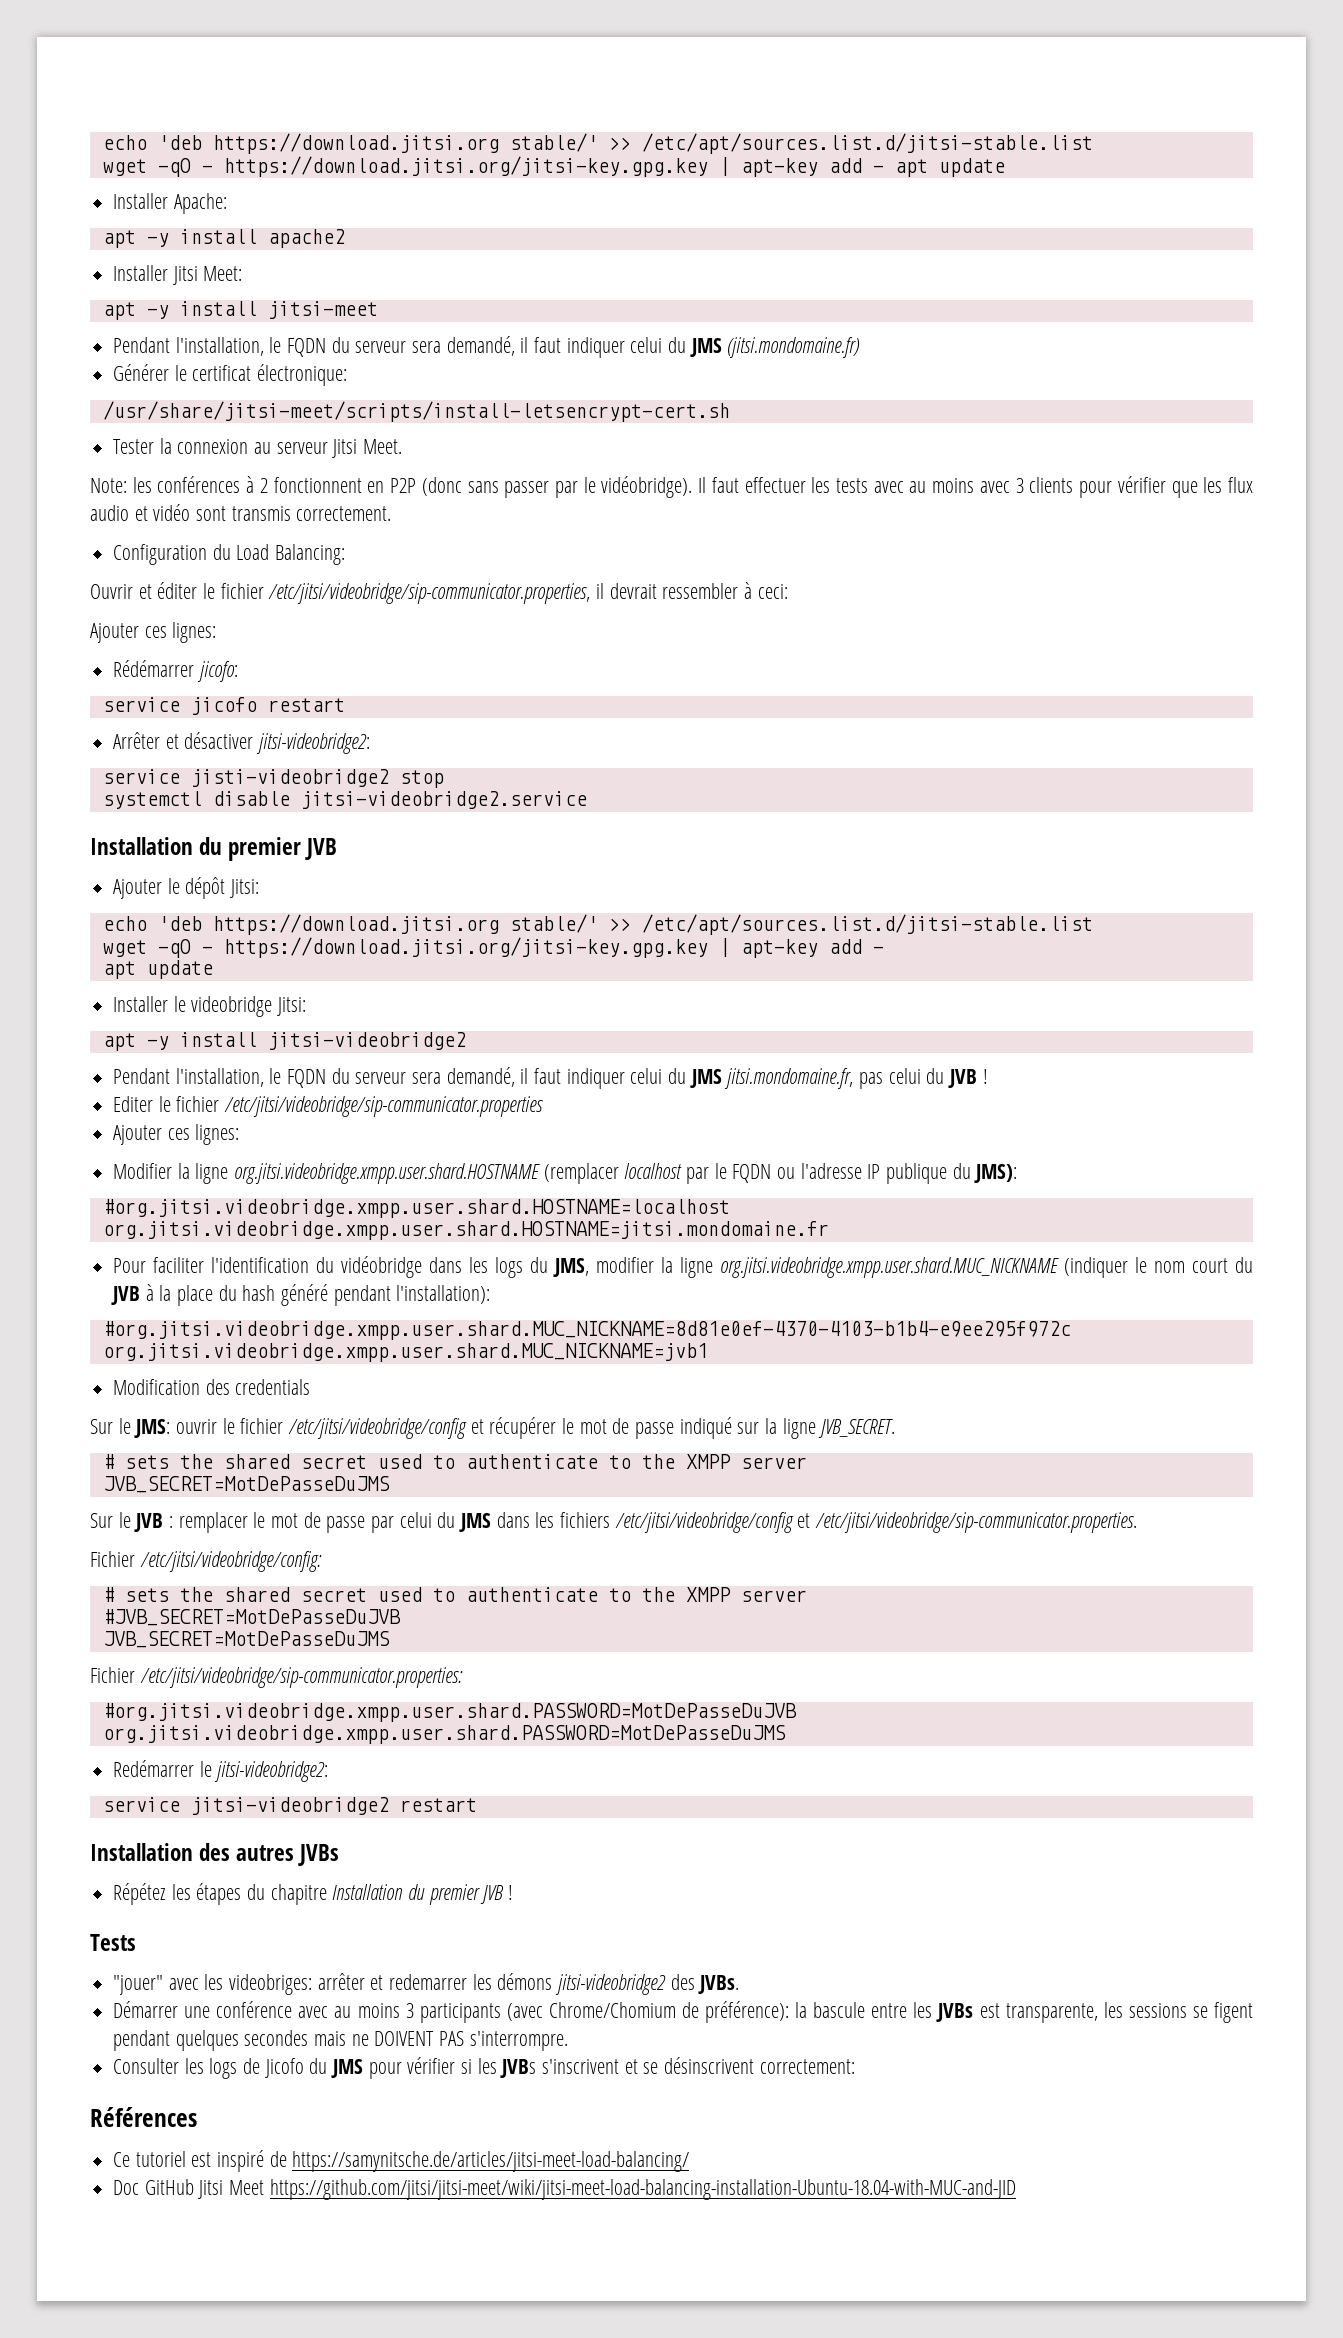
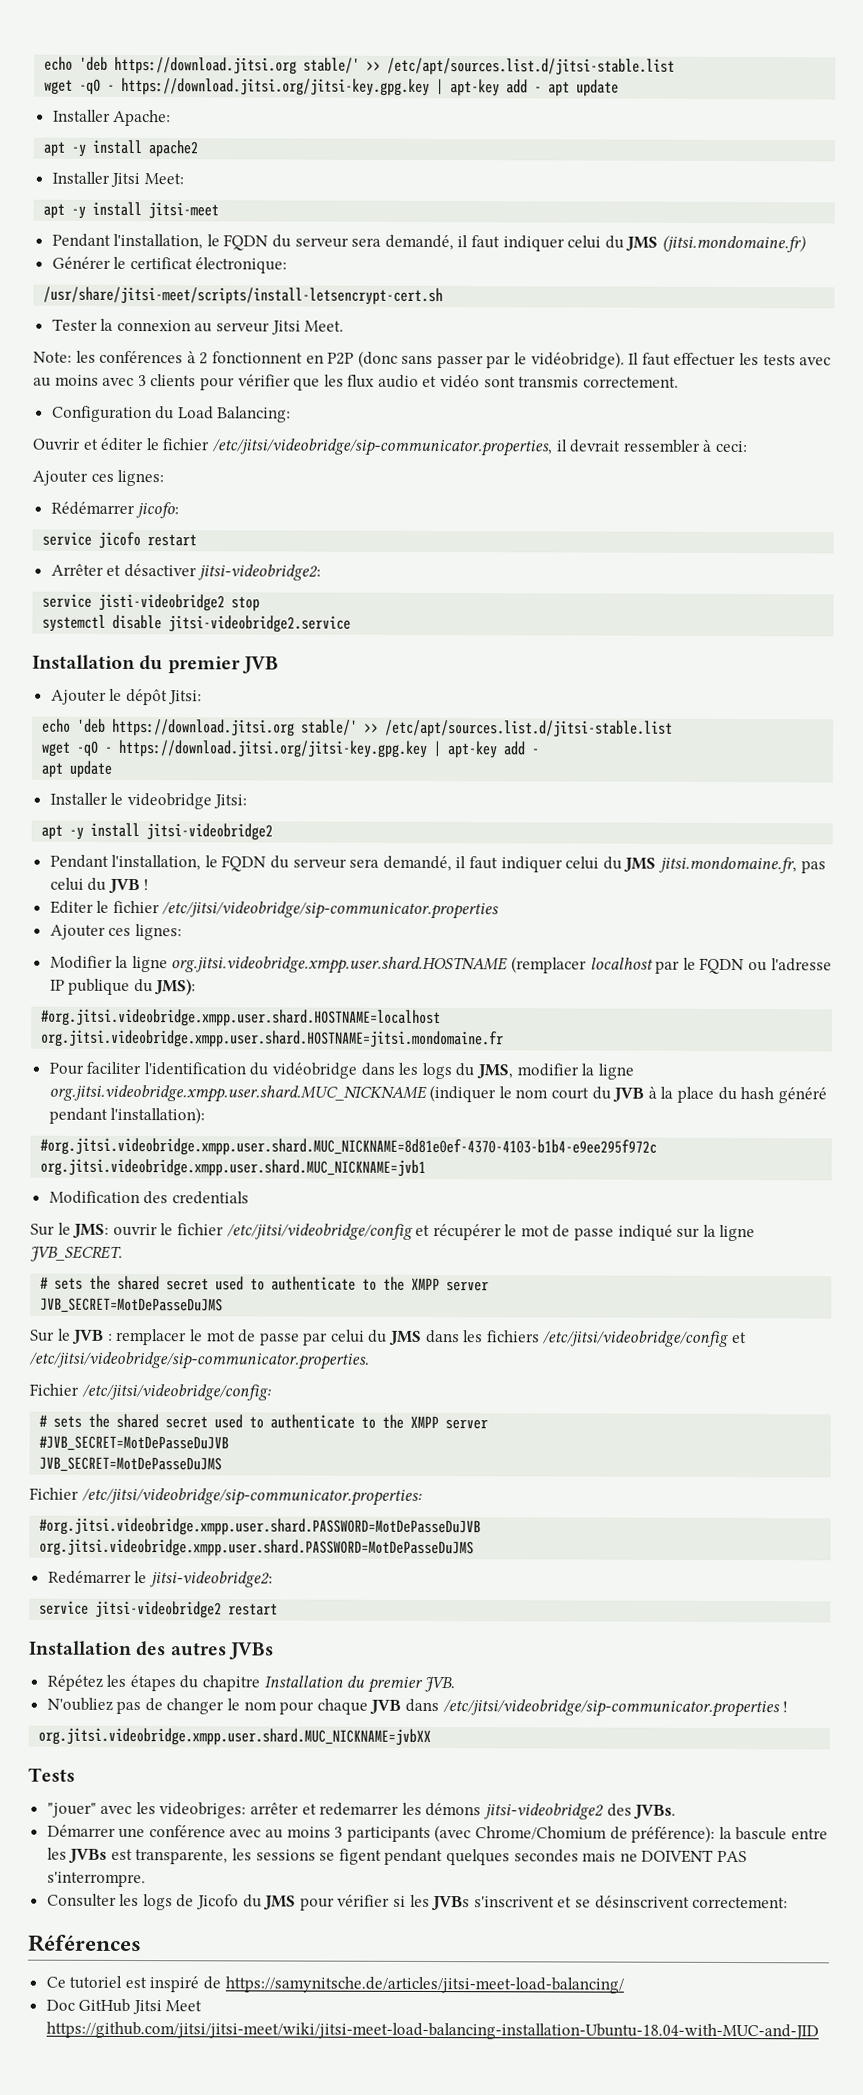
[480,1885,514,1904] JVB ! -> [424,1675,456,1693] [46,1697,789,1718] [38,1727,432,1747] JVB. // N'oubliez pas de changer le nom pour chaque JVB dans /etc/jitsi/videobridge/sip-communicator.properties ! // org.jitsi.videobridge.xmpp.user.shard.MUC_NICKNAME=jvbXX

